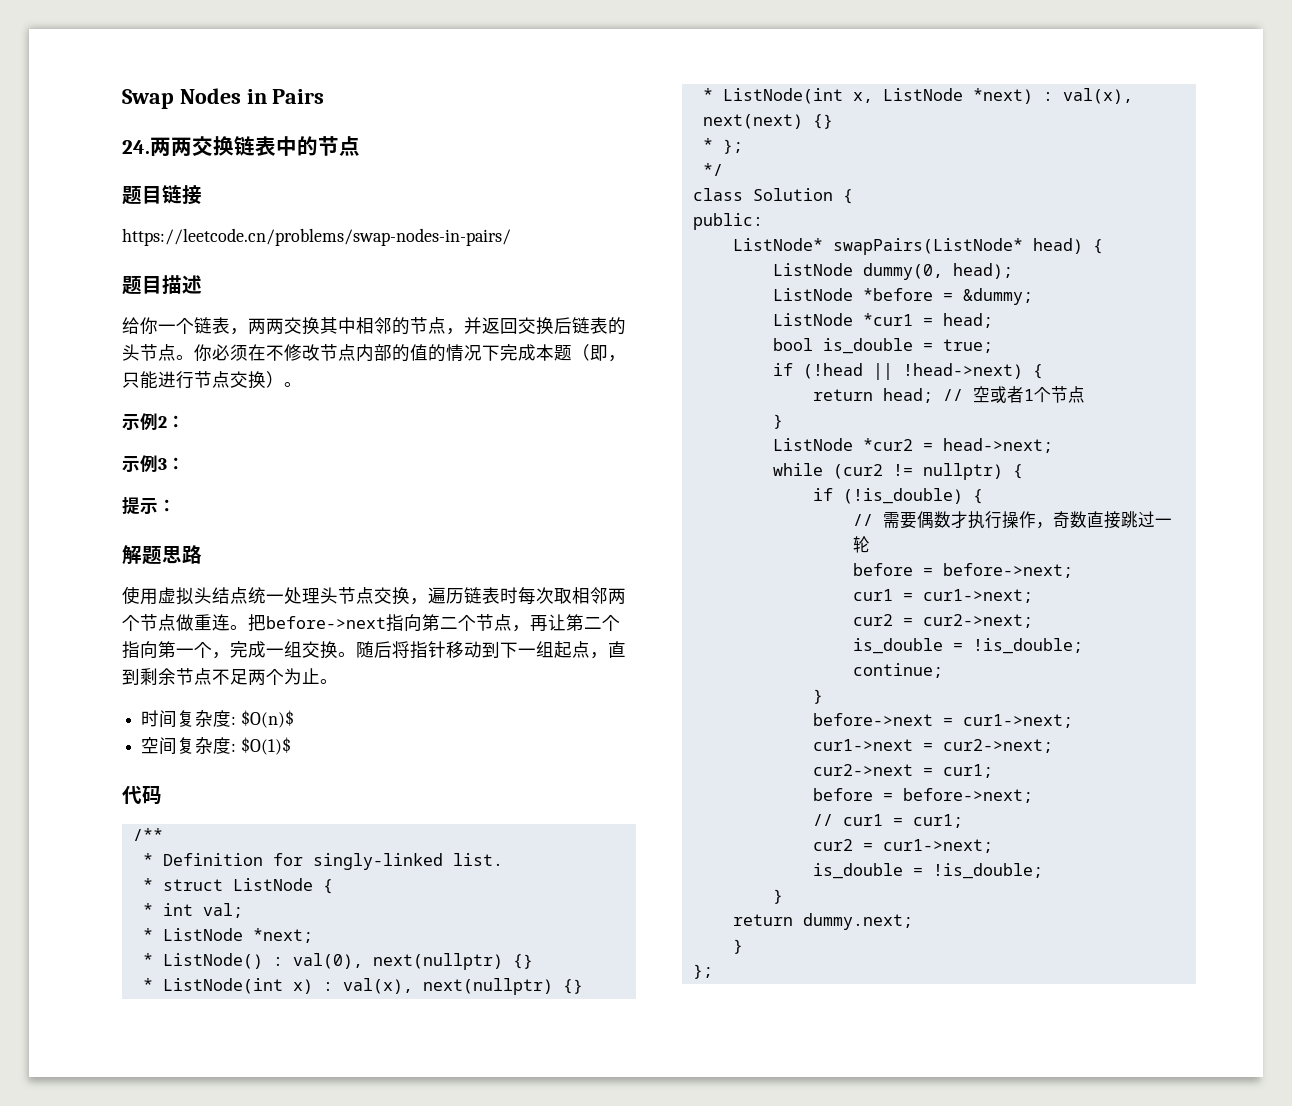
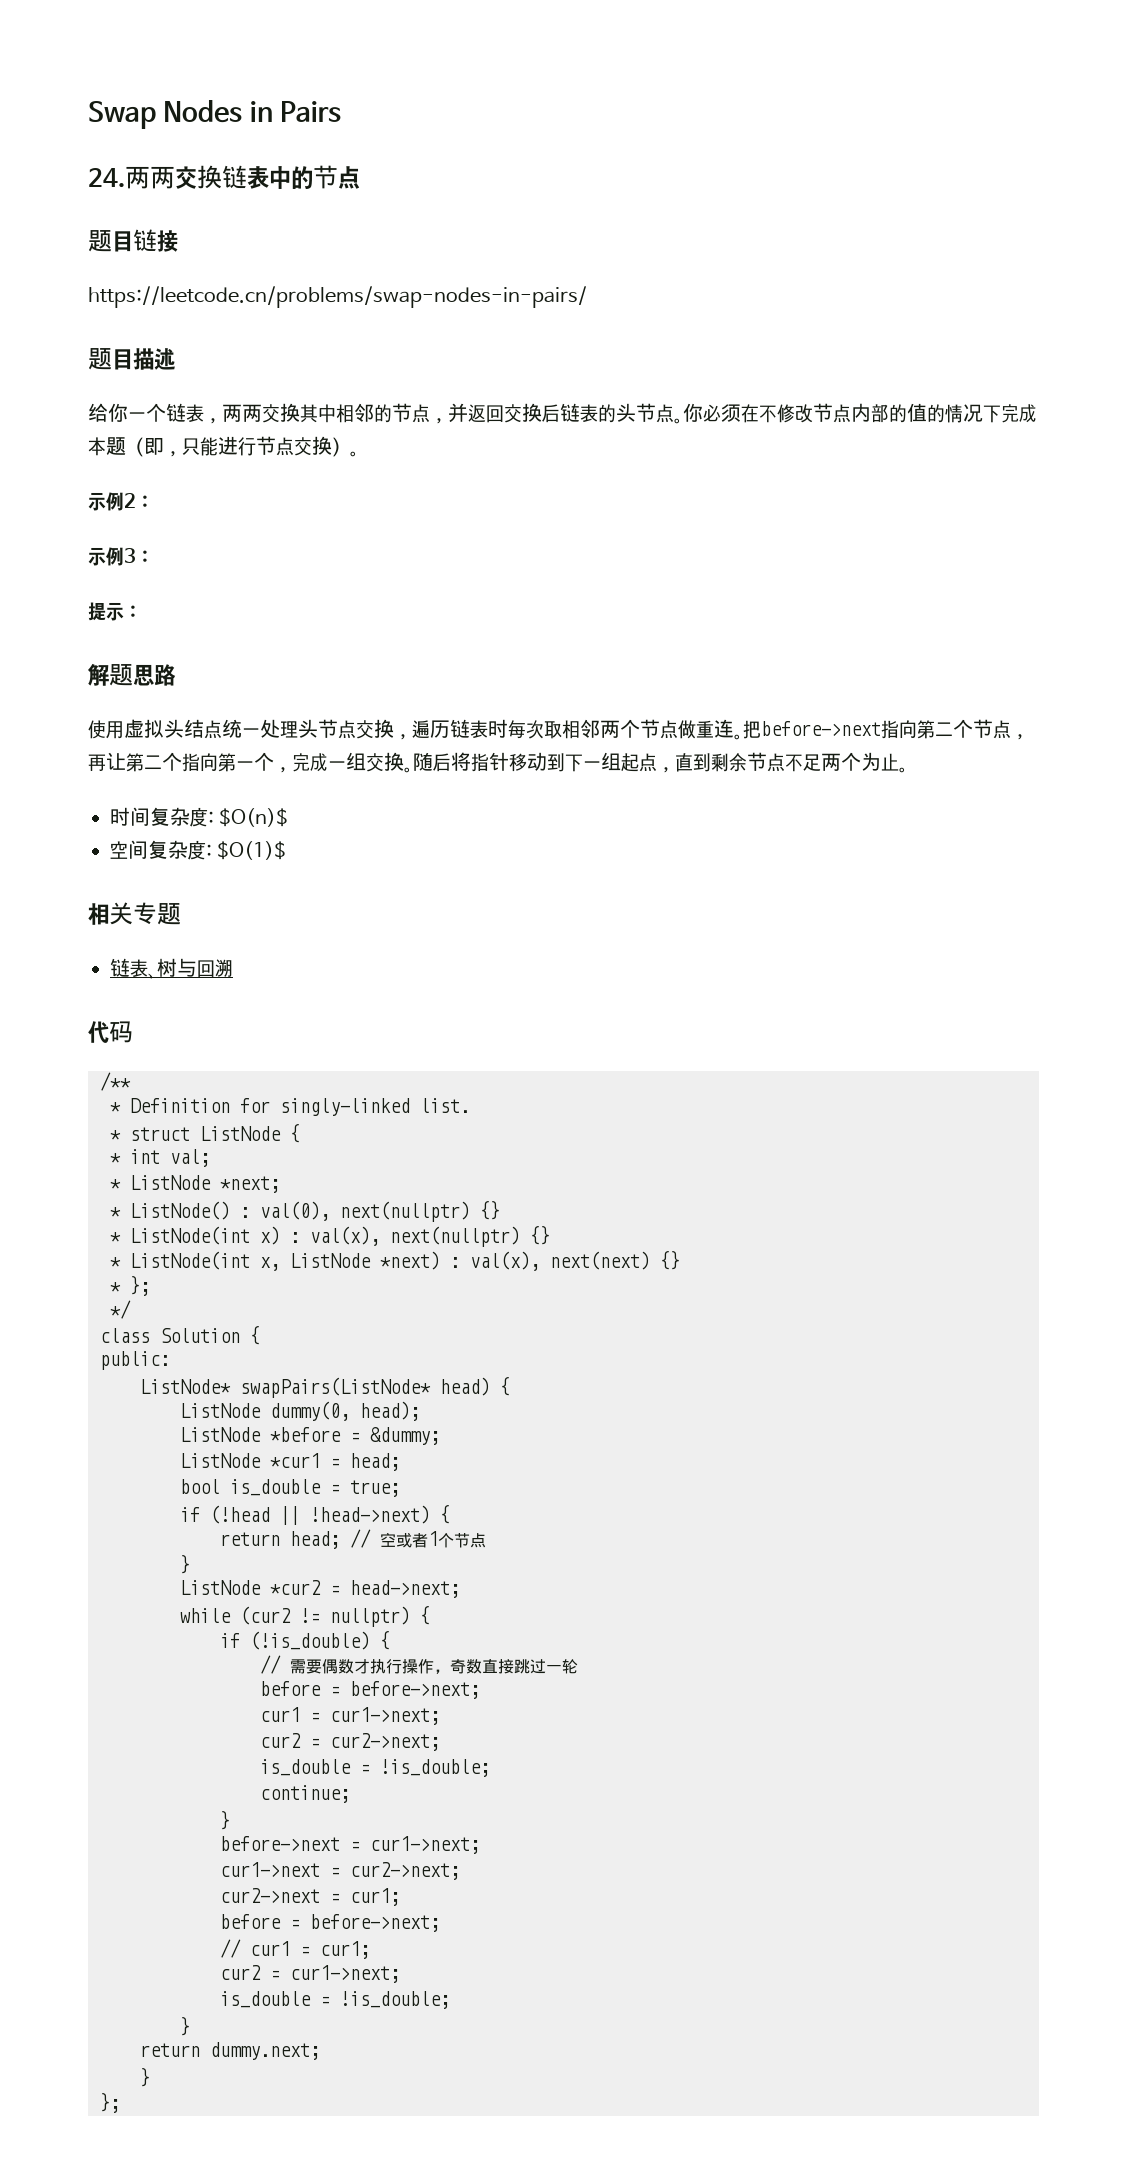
(291, 746) none -> [88,902,181,925] [110,958,233,979] // 相关专题 // 链表、树与回溯

